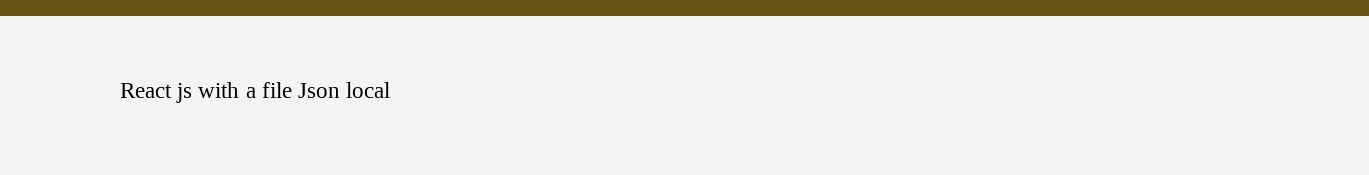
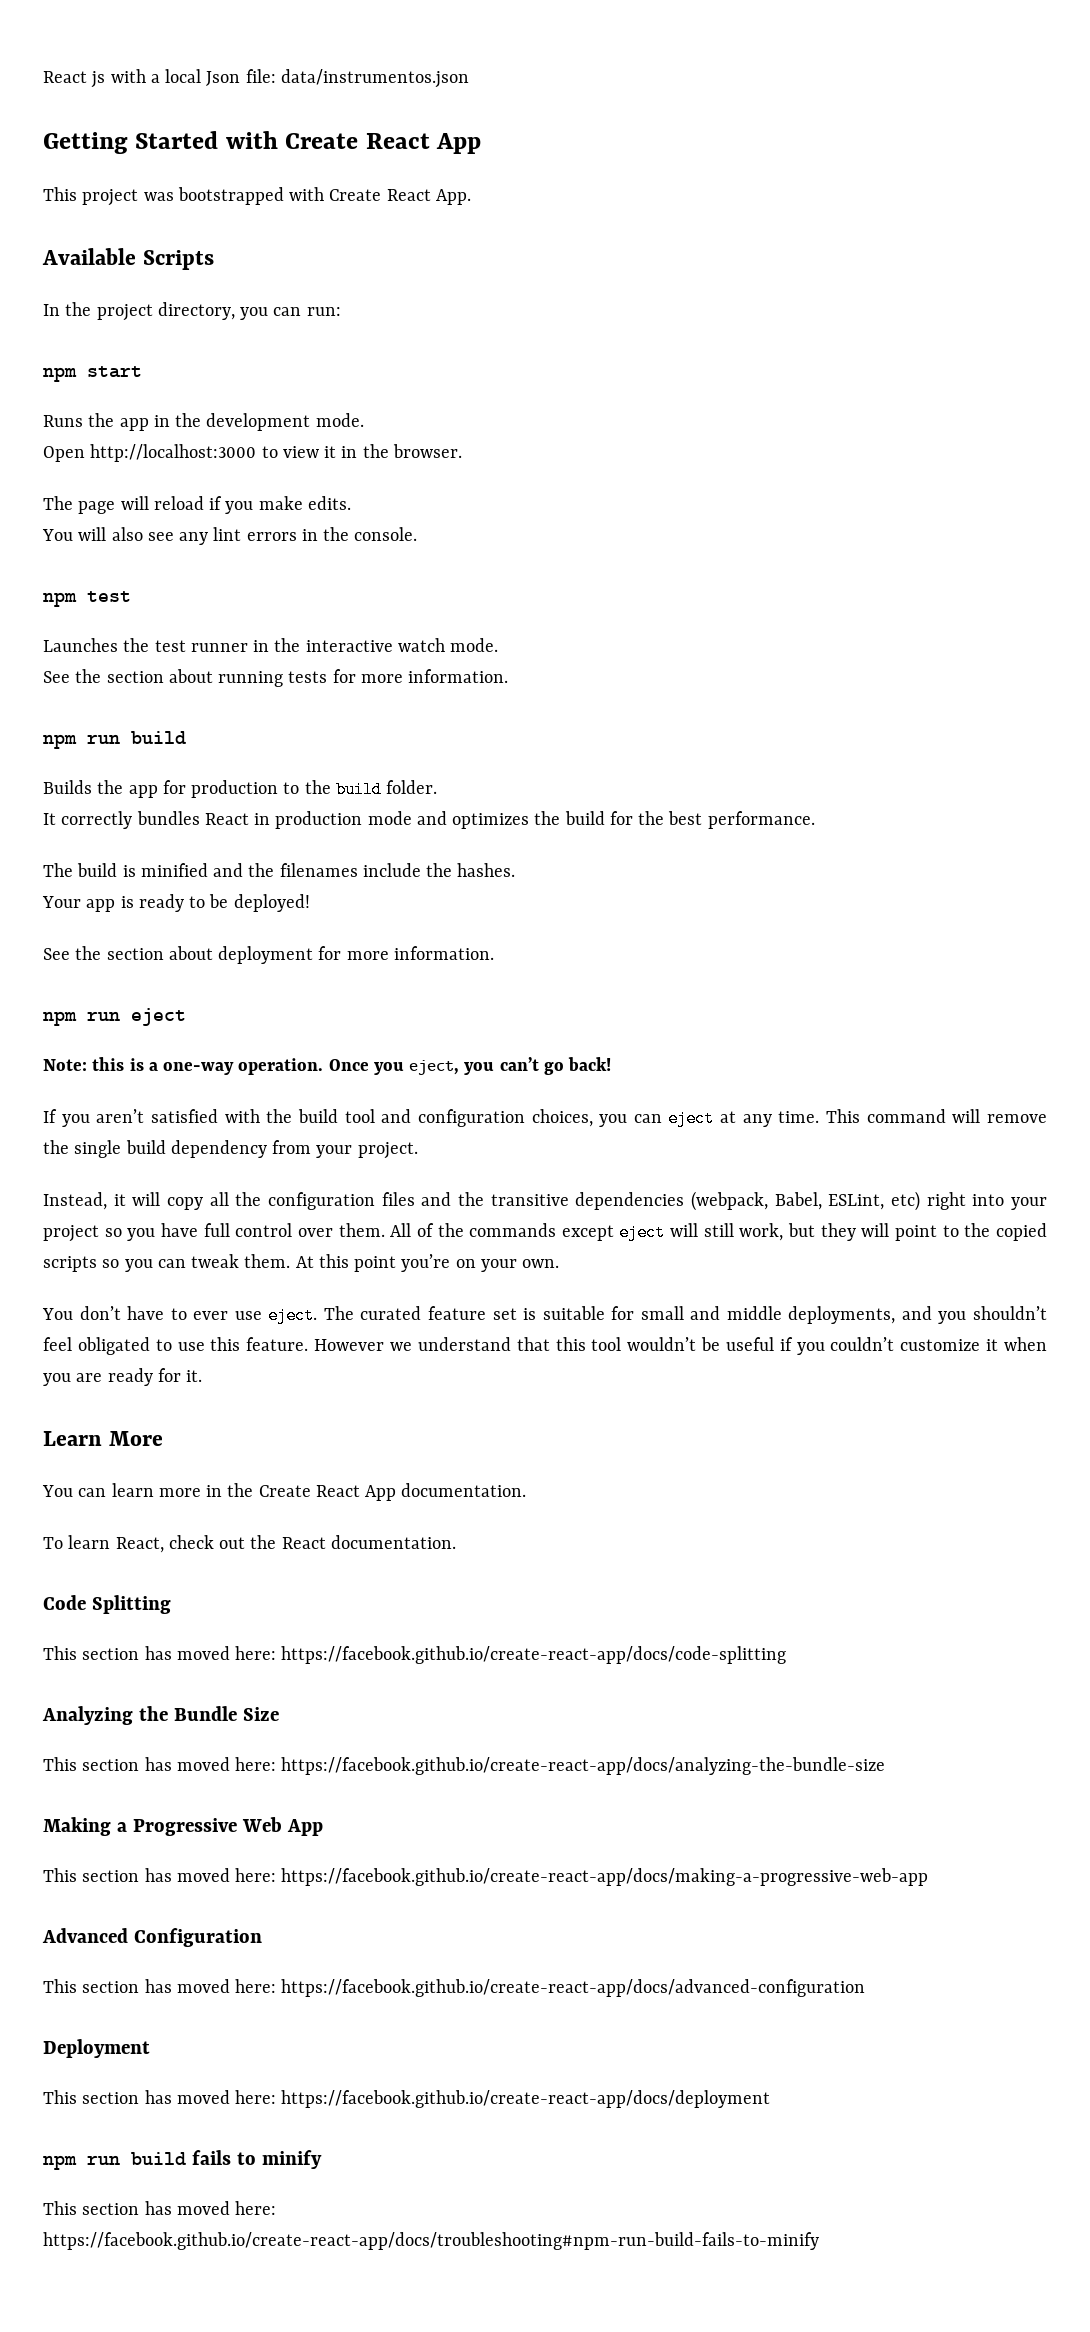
[261,82,391,98] file Json local -> [165,69,469,88] [43,131,482,154] [43,187,471,206] [42,248,214,270] [43,302,341,321] [43,366,142,382] [43,413,364,431] [43,444,462,462] [43,496,351,514] [42,527,418,545] [43,591,131,607] [43,638,499,652] [43,669,509,687] [43,731,186,749] [43,780,438,798] [43,811,815,829] [43,863,516,877] [42,894,310,912] [43,946,494,964] [43,1008,186,1026] [43,1057,612,1075] [43,1109,1047,1127] [43,1140,418,1159] [43,1191,1047,1211] [43,1223,1048,1242] [43,1254,560,1272] [42,1306,1047,1324] [43,1337,1048,1355] [43,1368,203,1386] [43,1431,163,1446] [42,1483,527,1501] [43,1535,456,1553] [43,1595,171,1614] [43,1646,787,1664] [42,1706,279,1725] [43,1757,886,1775] [43,1817,323,1836] [43,1868,929,1886] [42,1928,262,1947] [43,1979,866,1997] [43,2039,150,2058] [43,2090,771,2108] [43,2150,322,2170] [43,2201,277,2215] [43,2232,819,2250] local Json file: data/instrumentos.json // Getting Started with Create React App // This project was bootstrapped with Create React App. // Available Scripts // In the project directory, you can run: // npm start // Runs the app in the development mode. // Open http://localhost:3000 to view it in the browser. // The page will reload if you make edits. // You will also see any lint errors in the console. // npm test // Launches the test runner in the interactive watch mode. // See the section about running tests for more information. // npm run build // Builds the app for production to the build folder. // It correctly bundles React in production mode and optimizes the build for the best performance. // The build is minified and the filenames include the hashes. // Your app is ready to be deployed! // See the section about deployment for more information. // npm run eject // Note: this is a one-way operation. Once you eject, you can’t go back! // If you aren’t satisfied with the build tool and configuration choices, you can eject at any time. This command will remove the single build dependency from your project. // Instead, it will copy all the configuration files and the transitive dependencies (webpack, Babel, ESLint, etc) right into your project so you have full control over them. All of the commands except eject will still work, but they will point to the copied scripts so you can tweak them. At this point you’re on your own. // You don’t have to ever use eject. The curated feature set is suitable for small and middle deployments, and you shouldn’t feel obligated to use this feature. However we understand that this tool wouldn’t be useful if you couldn’t customize it when you are ready for it. // Learn More // You can learn more in the Create React App documentation. // To learn React, check out the React documentation. // Code Splitting // This section has moved here: https://facebook.github.io/create-react-app/docs/code-splitting // Analyzing the Bundle Size // This section has moved here: https://facebook.github.io/create-react-app/docs/analyzing-the-bundle-size // Making a Progressive Web App // This section has moved here: https://facebook.github.io/create-react-app/docs/making-a-progressive-web-app // Advanced Configuration // This section has moved here: https://facebook.github.io/create-react-app/docs/advanced-configuration // Deployment // This section has moved here: https://facebook.github.io/create-react-app/docs/deployment // npm run build fails to minify // This section has moved here: https://facebook.github.io/create-react-app/docs/troubleshooting#npm-run-build-fails-to-minify

